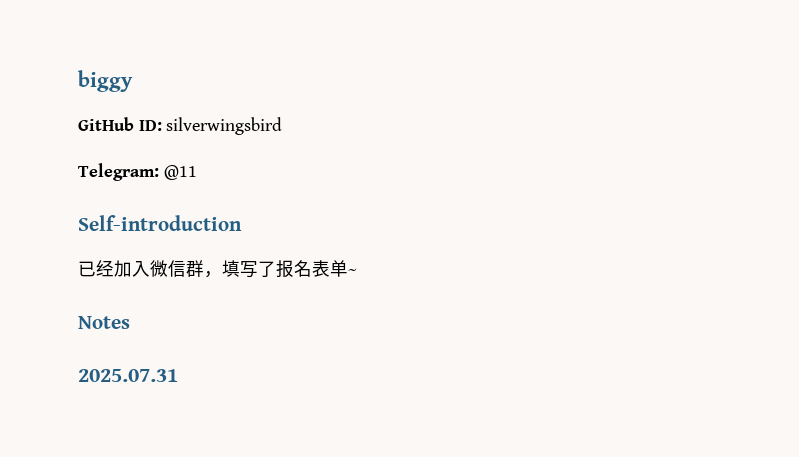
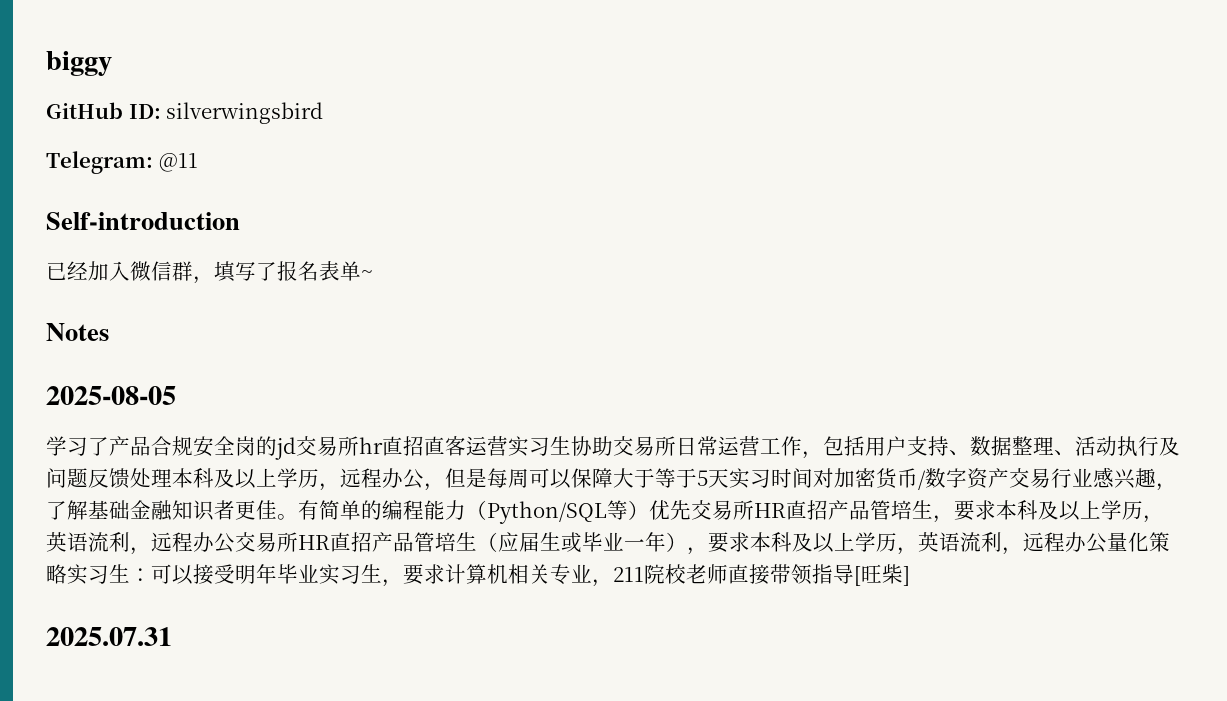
(130, 322) none -> [46,386,176,405] [46,436,1180,460] [46,467,1177,491] [46,500,1164,524] [46,532,1170,555] [46,564,910,587] // 2025-08-05 // 学习了产品合规安全岗的jd交易所hr直招直客运营实习生协助交易所日常运营工作，包括用户支持、数据整理、活动执行及问题反馈处理本科及以上学历，远程办公，但是每周可以保障大于等于5天实习时间对加密货币/数字资产交易行业感兴趣，了解基础金融知识者更佳。有简单的编程能力（Python/SQL等）优先交易所HR直招产品管培生，要求本科及以上学历，英语流利，远程办公交易所HR直招产品管培生（应届生或毕业一年），要求本科及以上学历，英语流利，远程办公量化策略实习生：可以接受明年毕业实习生，要求计算机相关专业，211院校老师直接带领指导[旺柴]

